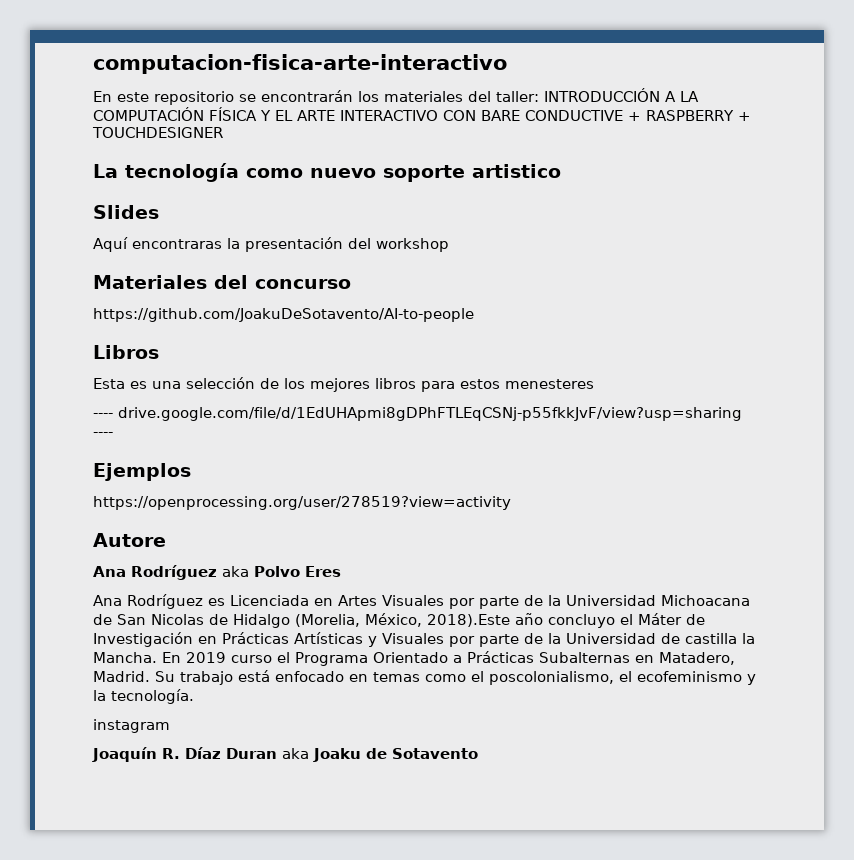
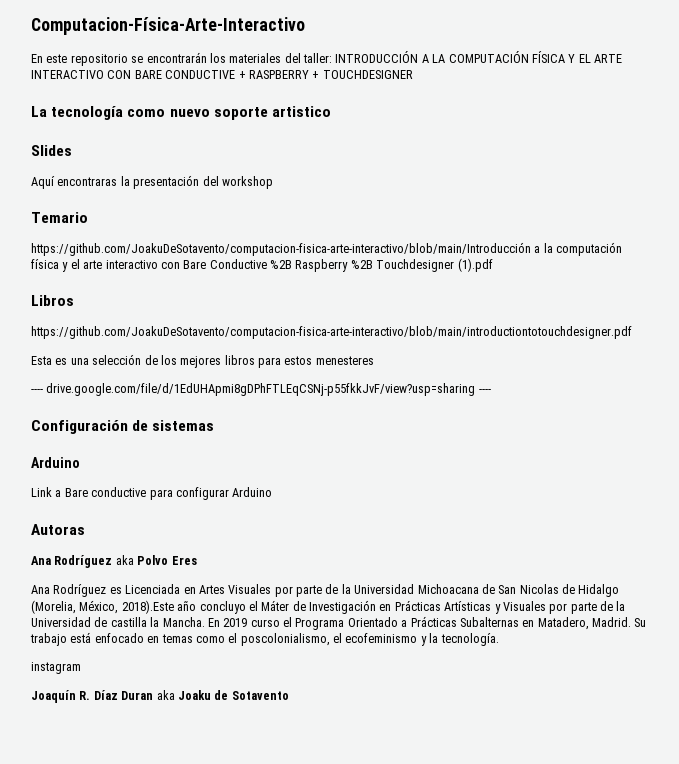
[93,54,507,74] computacion-fisica-arte-interactivo -> [31,17,305,35] Computacion-Física-Arte-Interactivo
[93,275,351,289] [93,308,474,322] Materiales del concurso // https://github.com/JoakuDeSotavento/AI-to-people -> [31,212,88,223] [31,242,623,256] [31,258,493,272] Temario // https://github.com/JoakuDeSotavento/computacion-fisica-arte-interactivo/blob/main/Introducción a la computación física y el arte interactivo con Bare Conductive %2B Raspberry %2B Touchdesigner (1).pdf
(159, 352) none -> [31,326,632,339] // https://github.com/JoakuDeSotavento/computacion-fisica-arte-interactivo/blob/main/introductiontotouchdesigner.pdf
[93,463,191,481] [93,496,511,510] [93,533,166,547] Ejemplos // https://openprocessing.org/user/278519?view=activity // Autore -> [31,420,215,434] [31,457,80,468] [31,487,273,500] [31,524,85,535] Configuración de sistemas // Arduino // Link a Bare conductive para configurar Arduino // Autoras

